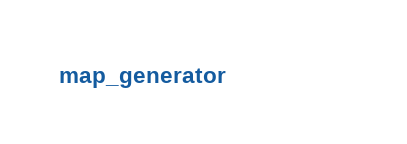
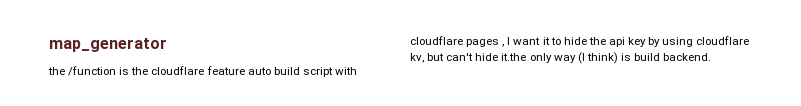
(226, 78) none -> [48,66,357,77] [410,36,750,47] [410,52,712,64] // the /function is the cloudflare feature auto build script with cloudflare pages , I want it to hide the api key by using cloudflare kv, but can't hide it.the only way (I think) is build backend.

